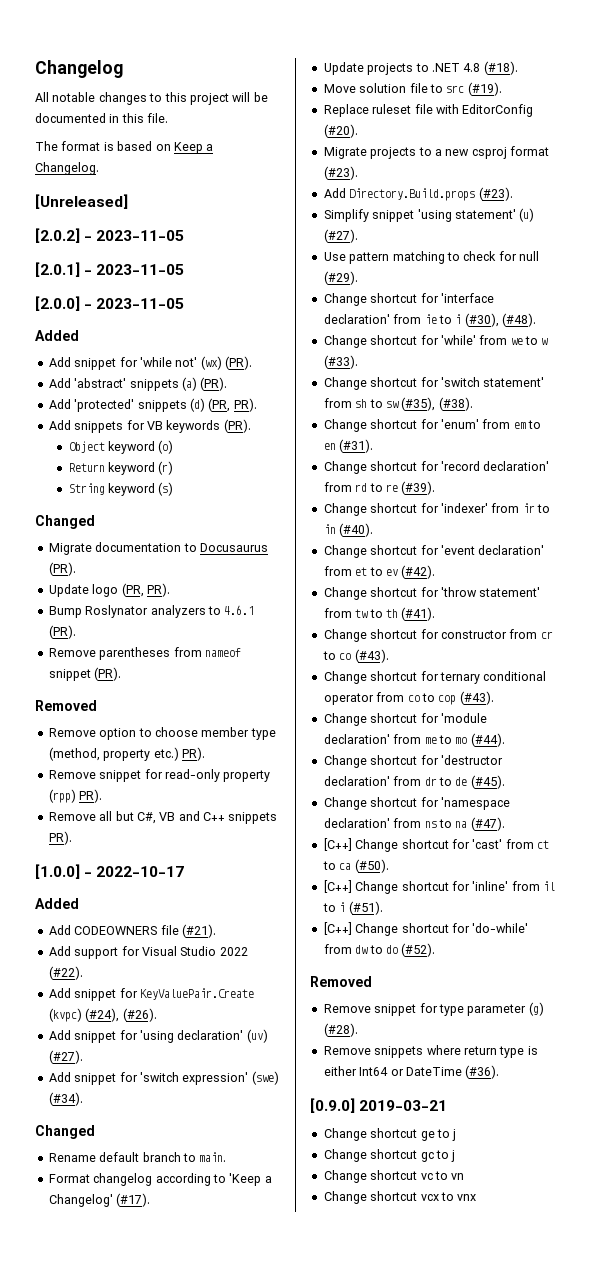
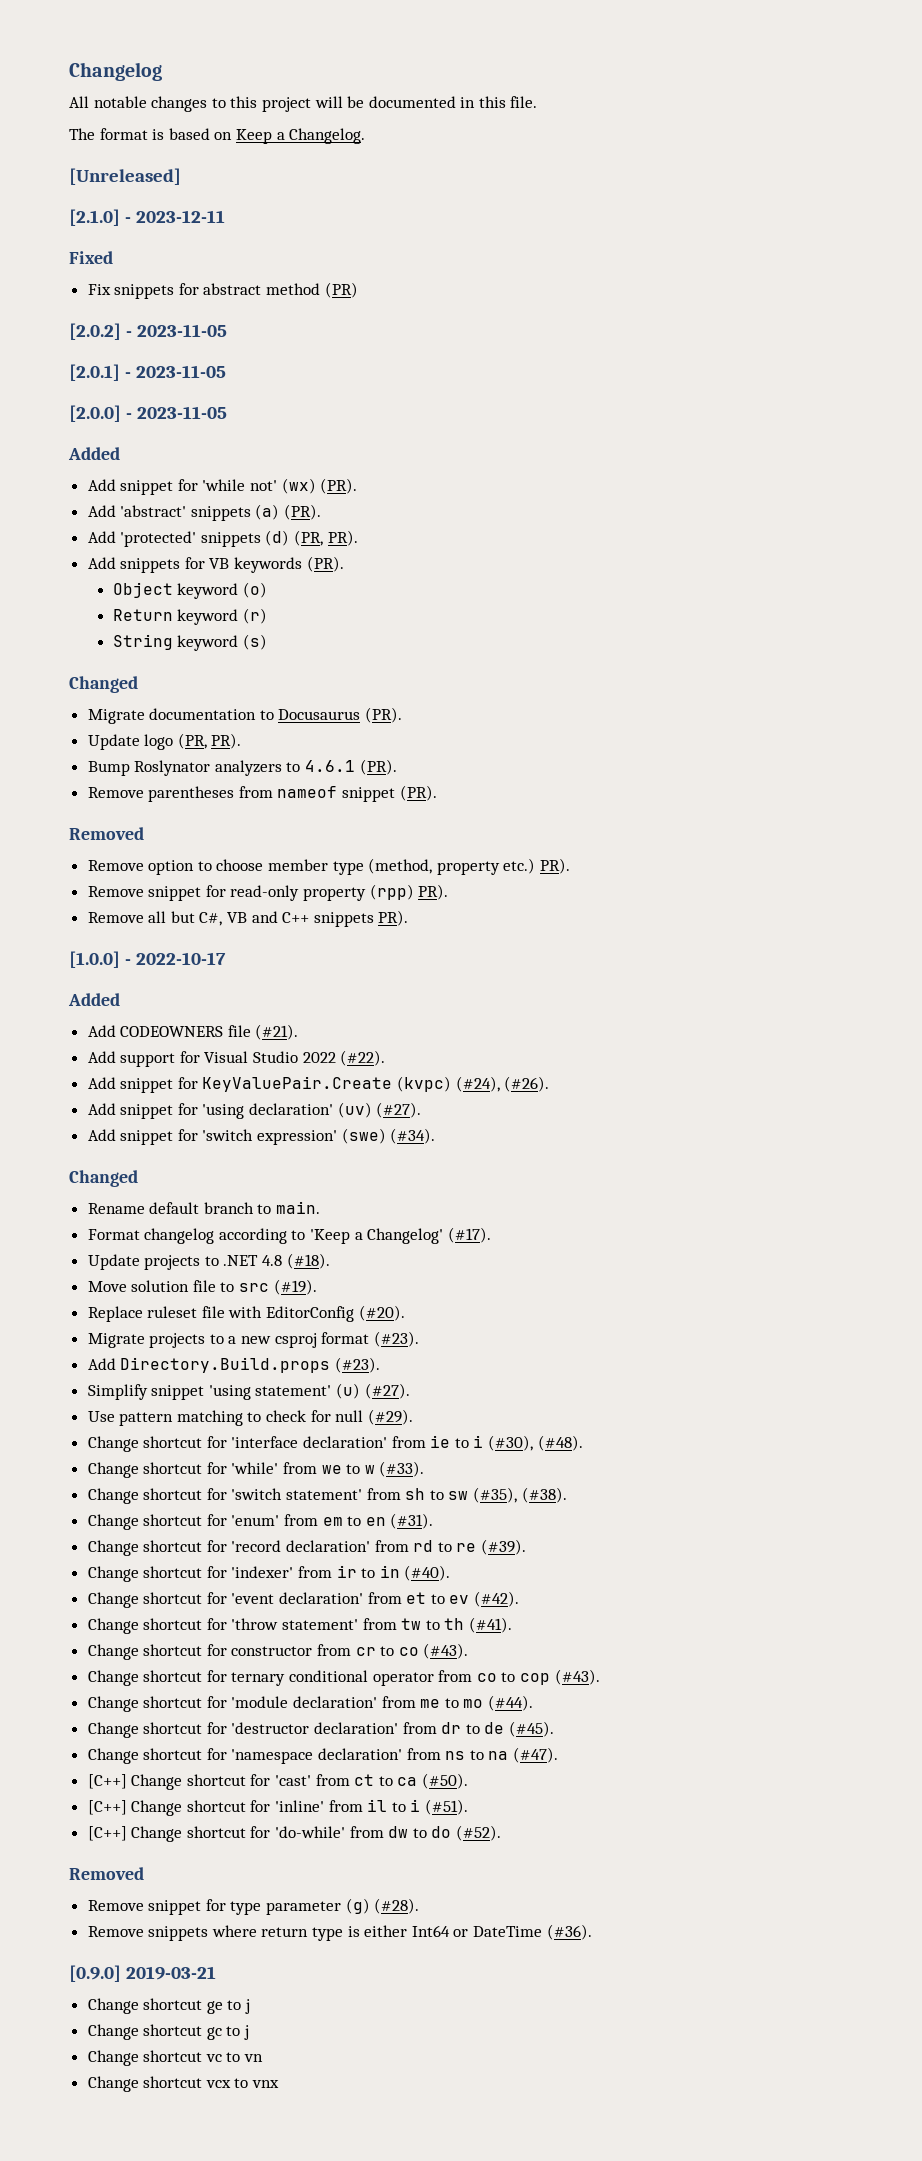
(128, 201) none -> [69,209,225,226] [69,251,113,264] [87,282,358,299] // [2.1.0] - 2023-12-11 // Fixed // Fix snippets for abstract method (PR)

